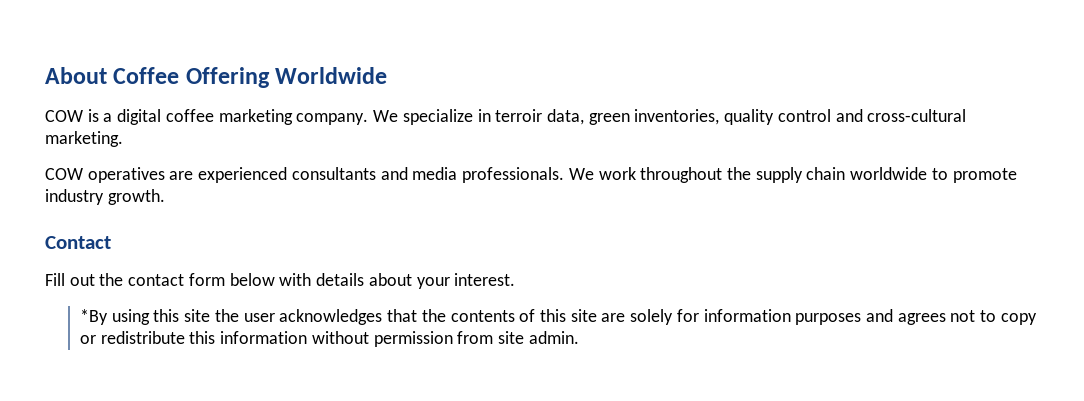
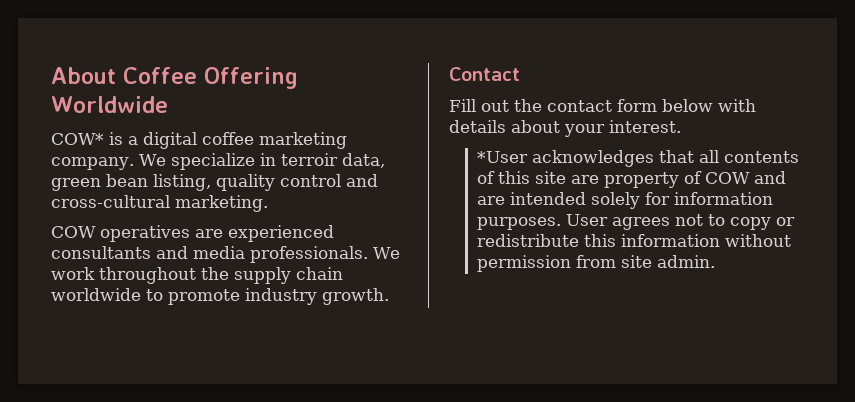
[45,110,83,122] COW -> [51,133,104,145] COW*
[634,109,720,125] inventories, -> [106,174,211,191] bean listing,
[79,309,275,325] *By using this site the user -> [476,151,528,163] *User
[421,309,446,322] the -> [698,150,719,163] all
(626, 317) none -> [603,171,786,188] [476,192,586,205] property of COW and are intended
[795,309,894,325] purposes and -> [476,214,608,230] purposes. User

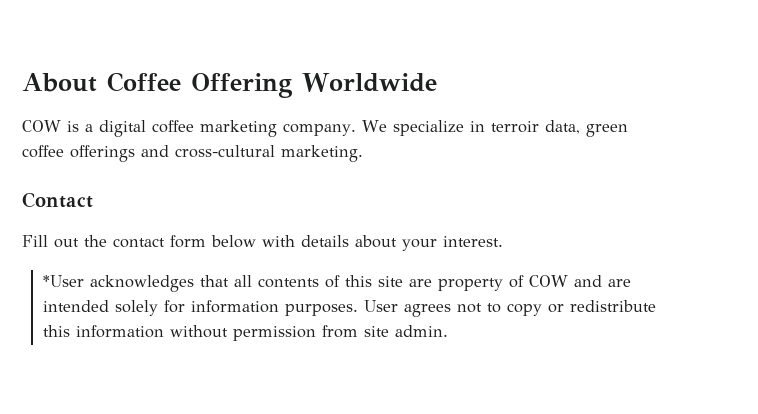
[51,133,104,145] COW* -> [22,120,61,132] COW
[106,174,341,191] bean listing, quality control -> [22,145,135,162] coffee offerings
[51,225,334,242] [51,246,400,263] [51,267,343,284] [51,288,389,305] // COW operatives are experienced consultants and media professionals. We work throughout the supply chain worldwide to promote industry growth. -> (363, 153) none

